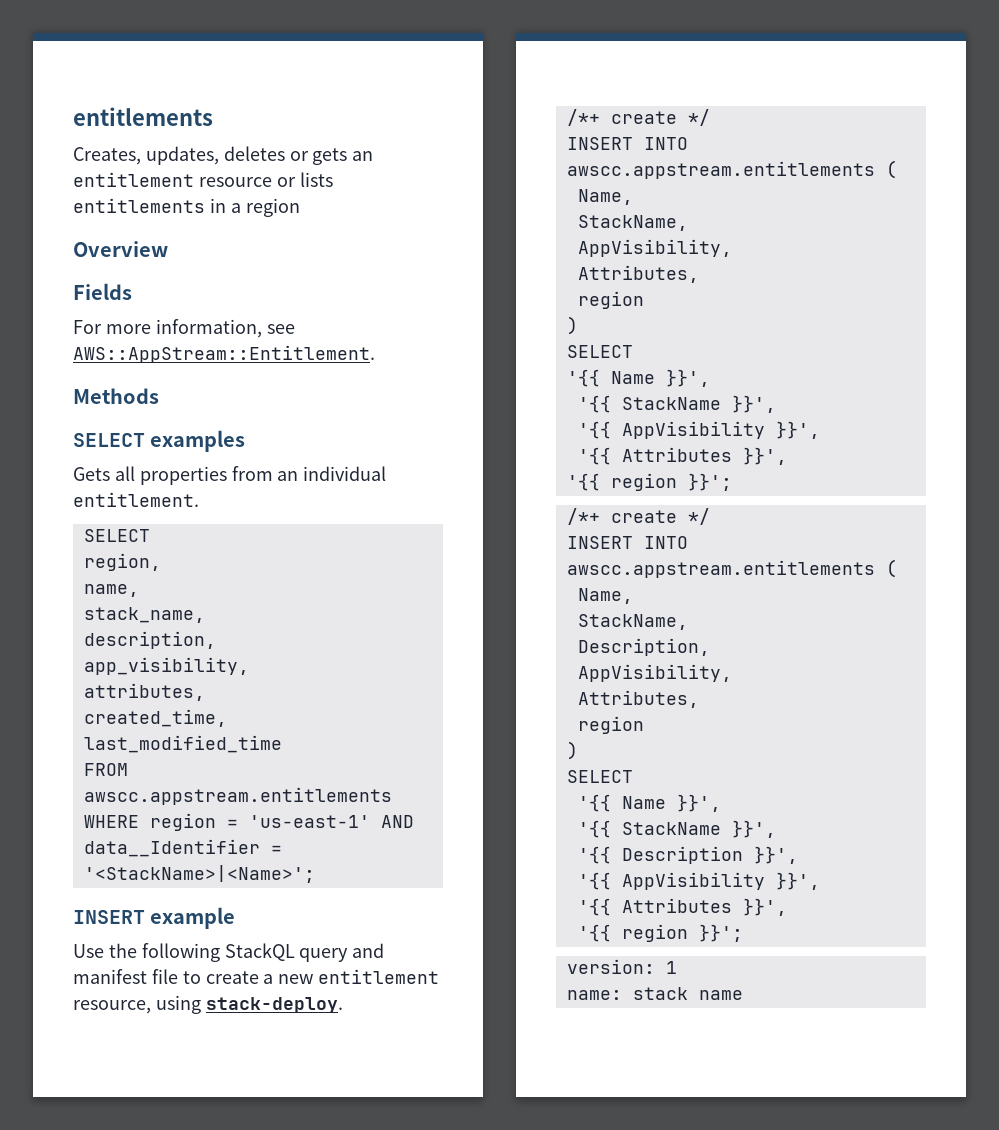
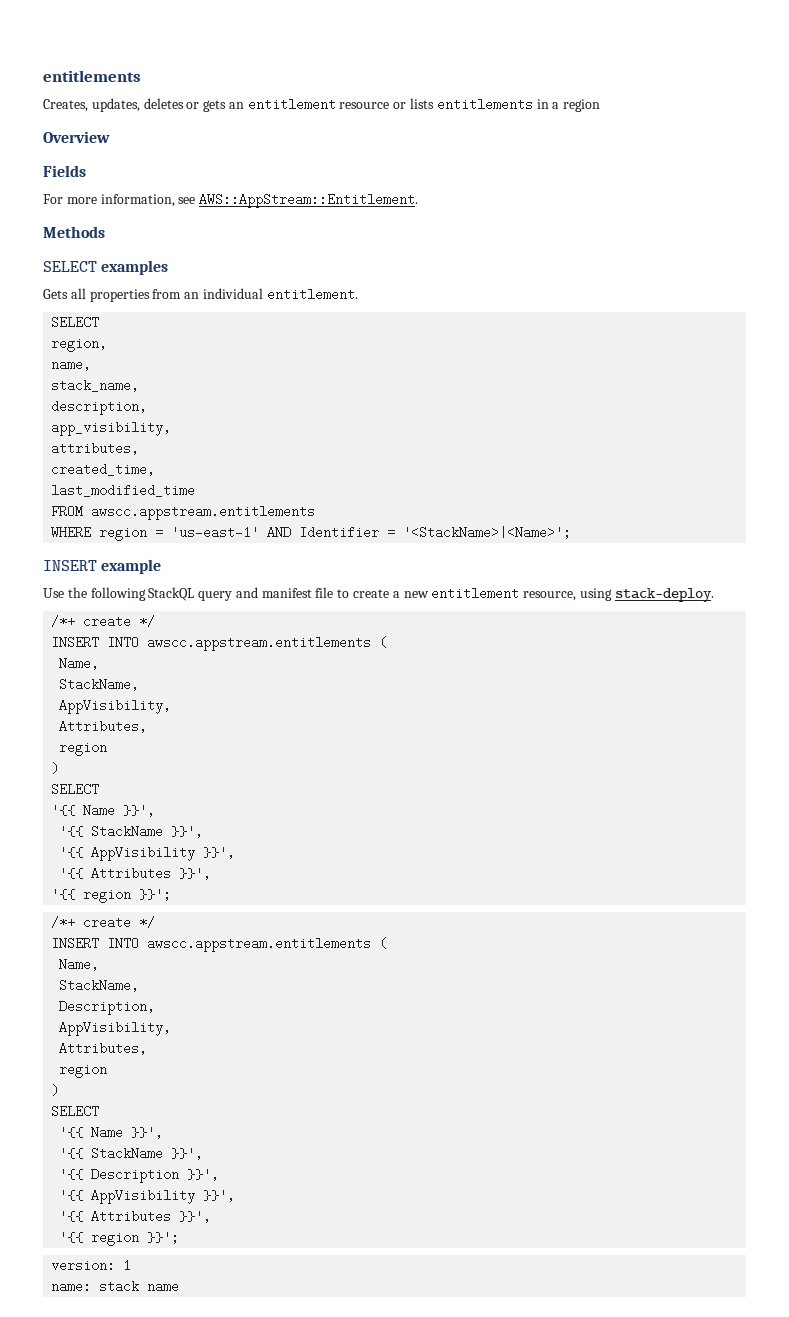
[83,839,260,857] data__Identifier -> [299,526,380,539] Identifier

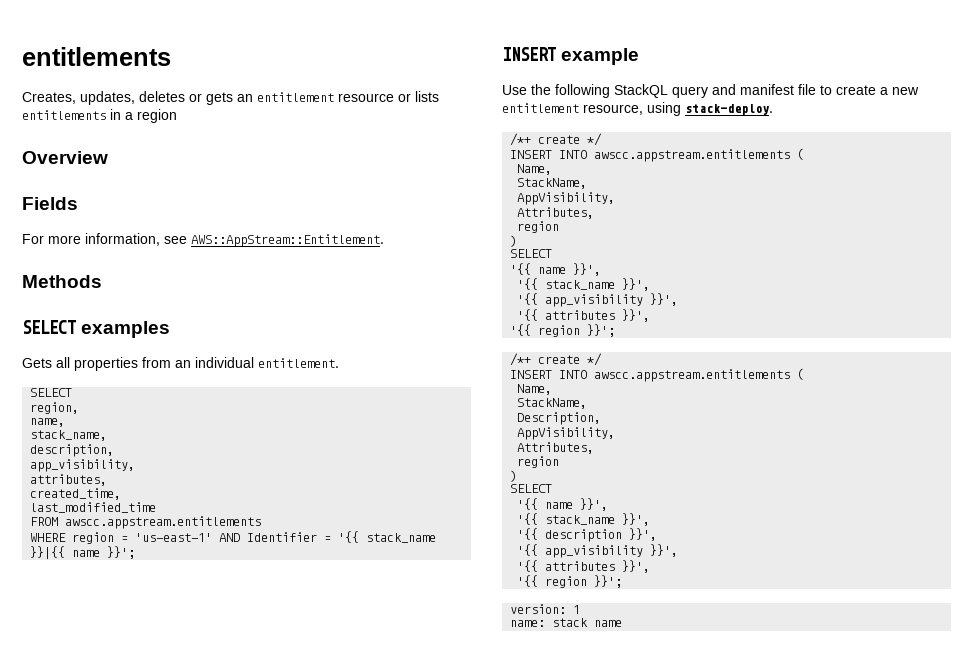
[403,526,572,539] '<StackName>|<Name>'; -> [338,531,437,543] [30,546,136,559] '{{ stack_name }}|{{ name }}';
[83,804,156,817] [59,825,204,838] [59,846,236,861] [59,867,172,880] Name }}', // '{{ StackName }}', // '{{ AppVisibility }}', // '{{ Attributes -> [538,263,602,276] [517,278,651,291] [517,293,679,307] [517,309,616,321] name }}', // '{{ stack_name }}', // '{{ app_visibility }}', // '{{ attributes
[91,1126,164,1139] [59,1147,204,1160] [59,1168,220,1183] [59,1189,236,1204] [59,1210,172,1223] Name }}', // '{{ StackName }}', // '{{ Description }}', // '{{ AppVisibility }}', // '{{ Attributes -> [545,498,609,511] [517,513,651,526] [517,528,658,542] [517,544,679,558] [517,560,616,572] name }}', // '{{ stack_name }}', // '{{ description }}', // '{{ app_visibility }}', // '{{ attributes

